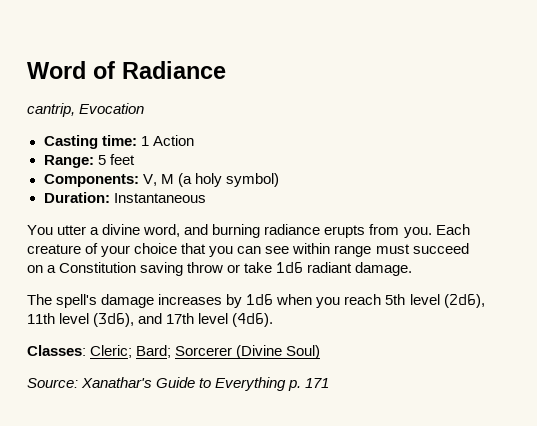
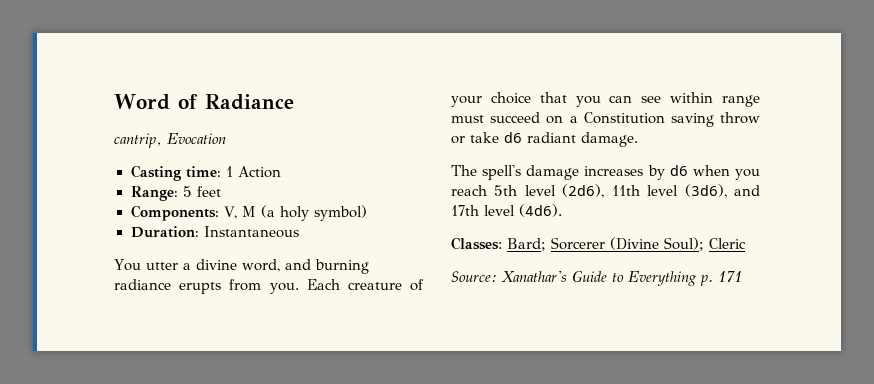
[276,262,304,273] 1d6 -> [504,132,522,143] d6
[246,294,274,305] 1d6 -> [669,165,688,176] d6
[90,345,133,358] Cleric; -> (502, 243) none
[286,345,321,359] Soul) -> [664,237,746,251] Soul); Cleric

